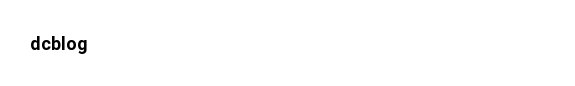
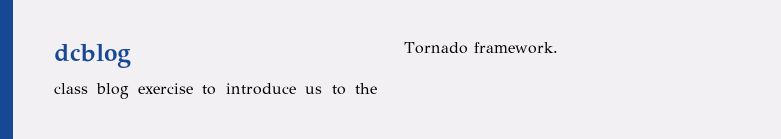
(88, 45) none -> [54,83,377,99] [404,42,558,54] // class blog exercise to introduce us to the Tornado framework.

